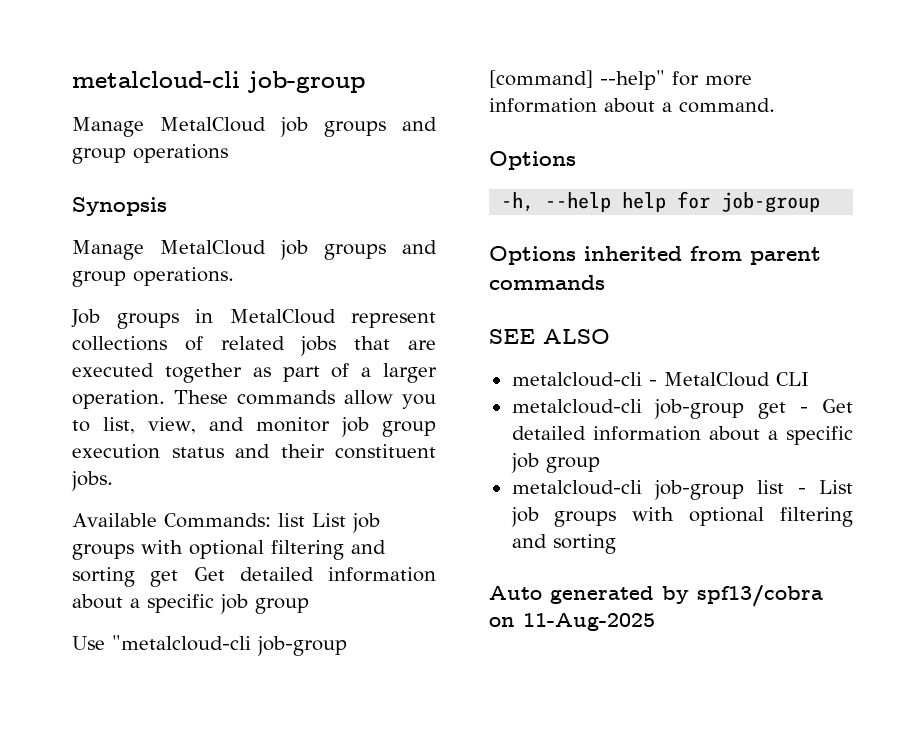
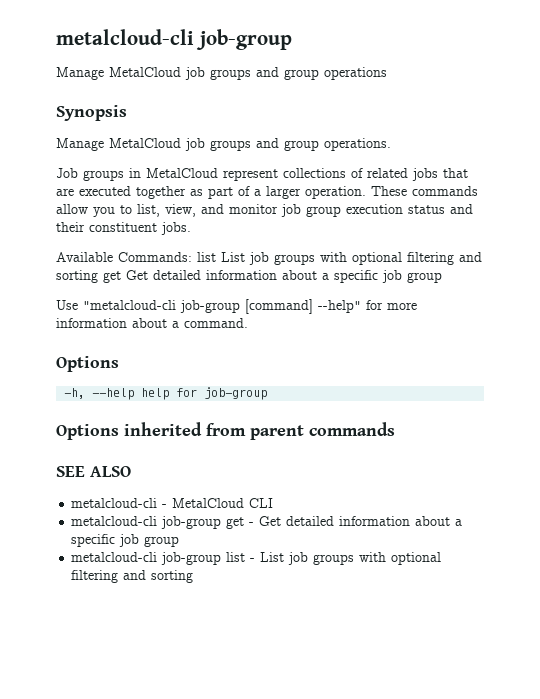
[489,585,823,607] [489,613,655,631] // Auto generated by spf13/cobra on 11-Aug-2025 -> (194, 576) none

